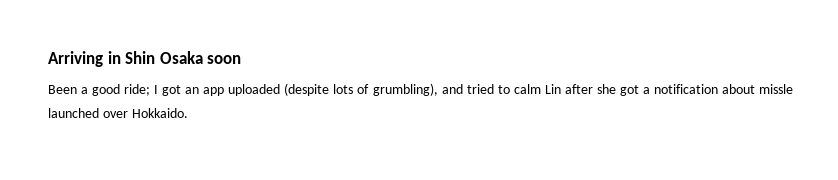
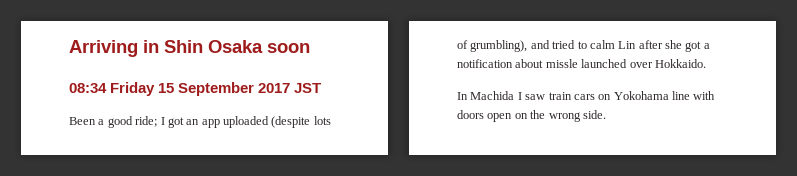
(242, 59) none -> [69,82,322,96] // 08:34 Friday 15 September 2017 JST
(188, 113) none -> [457,91,716,100] [457,110,606,122] // In Machida I saw train cars on Yokohama line with doors open on the wrong side.

